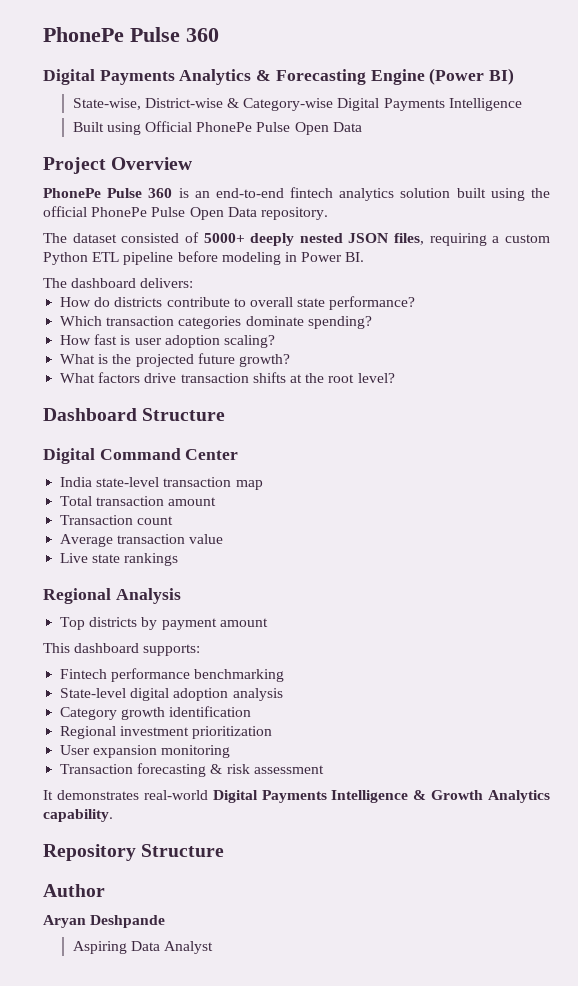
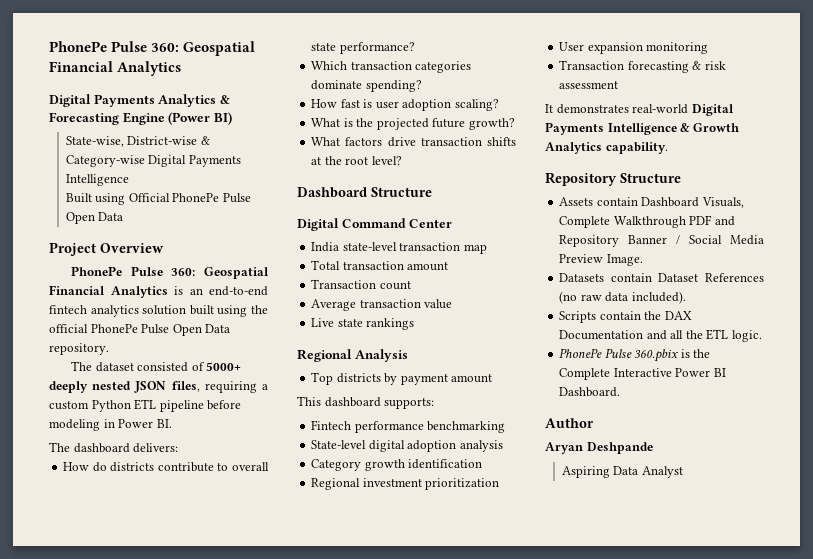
[43,27,219,42] PhonePe Pulse 360 -> [49,41,256,56] [49,61,182,76] PhonePe Pulse 360: Geospatial Financial Analytics
[148,188,173,198] 360 -> [171,267,269,279] [49,285,168,298] 360: Geospatial Financial Analytics
(225, 850) none -> [559,197,744,208] [559,215,735,228] [559,235,764,247] [559,254,643,266] [559,273,764,282] [559,291,686,304] [559,311,692,323] [559,329,762,342] [559,348,711,362] [559,368,726,380] [559,387,621,397] // Assets contain Dashboard Visuals, Complete Walkthrough PDF and Repository Banner / Social Media Preview Image. // Datasets contain Dataset References (no raw data included). // Scripts contain the DAX Documentation and all the ETL logic. // PhonePe Pulse 360.pbix is the Complete Interactive Power BI Dashboard.

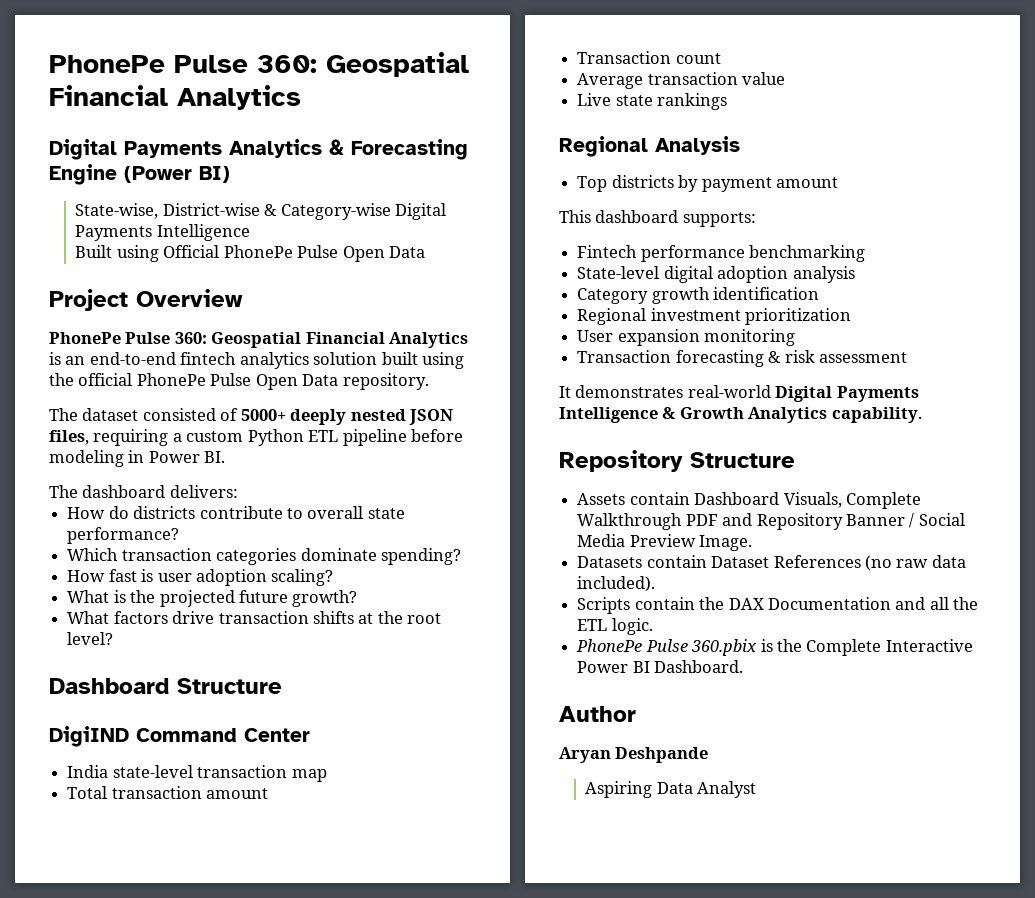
[297,218,339,231] Digital -> [49,726,129,747] DigiIND

